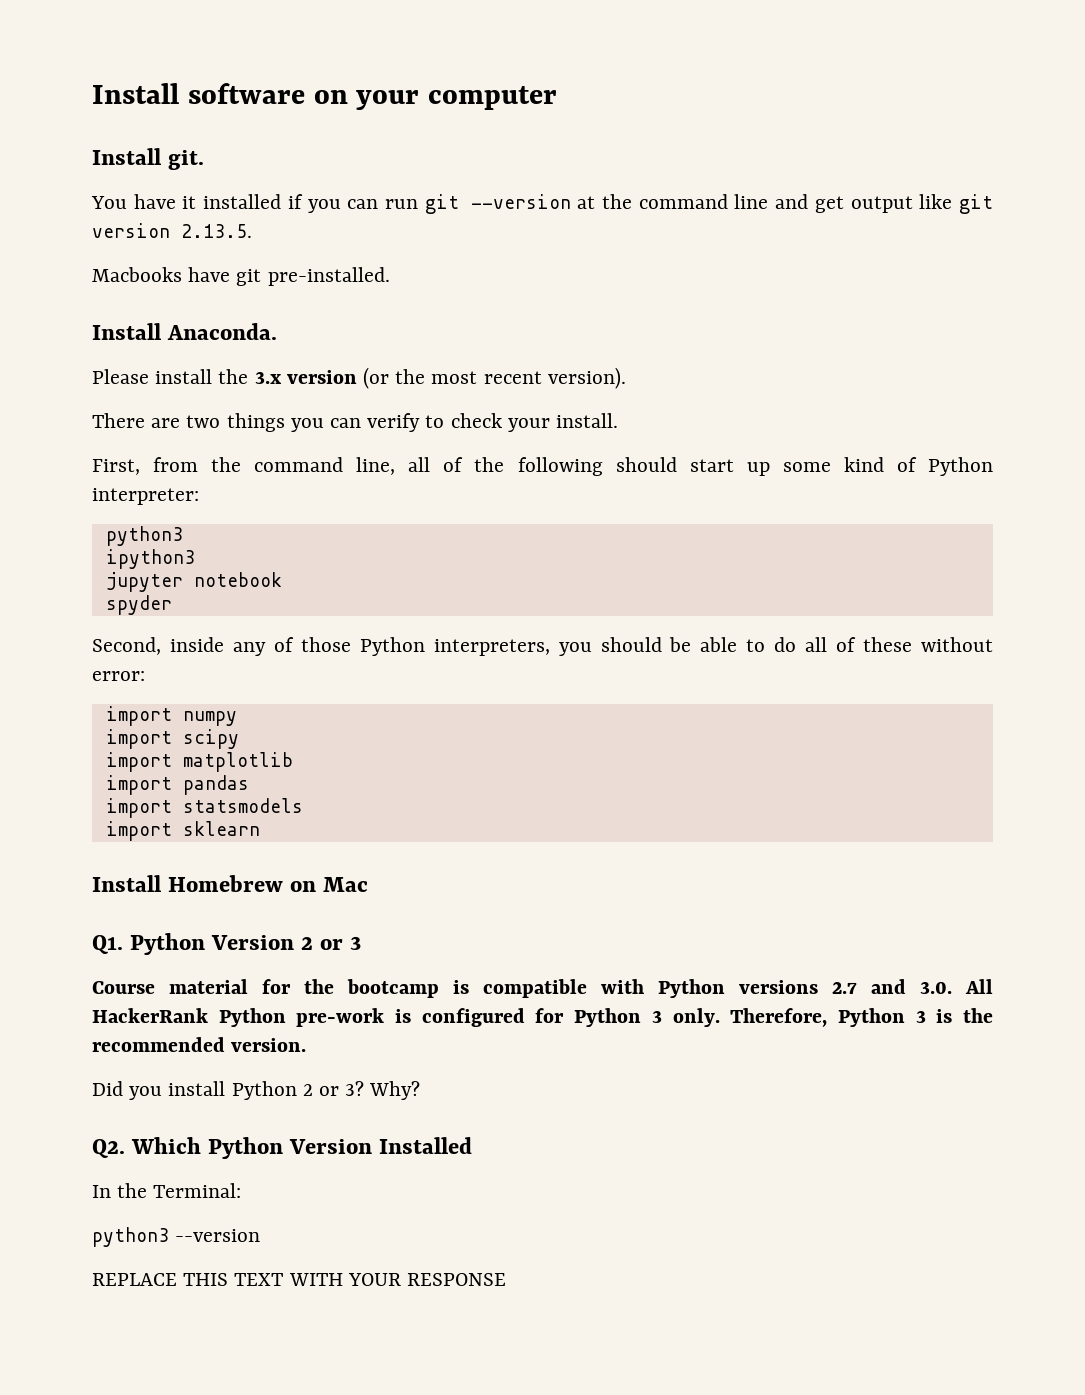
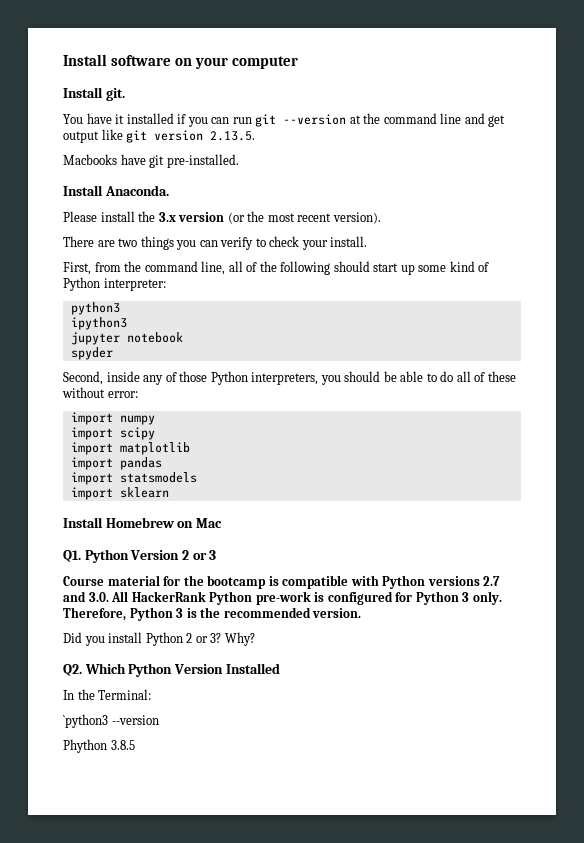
[92,1227,169,1247] python3 -> [63,714,108,728] `python3
[92,1273,507,1286] REPLACE THIS TEXT WITH YOUR RESPONSE -> [63,739,135,753] Phython 3.8.5

